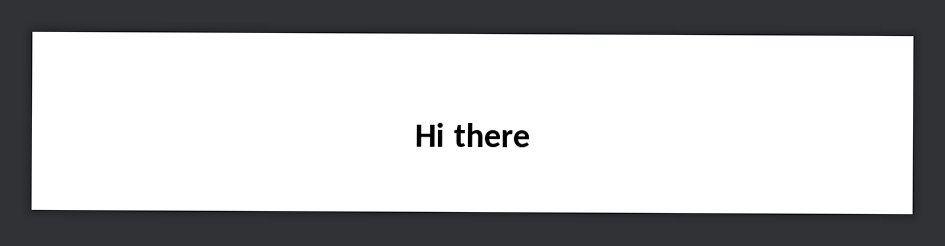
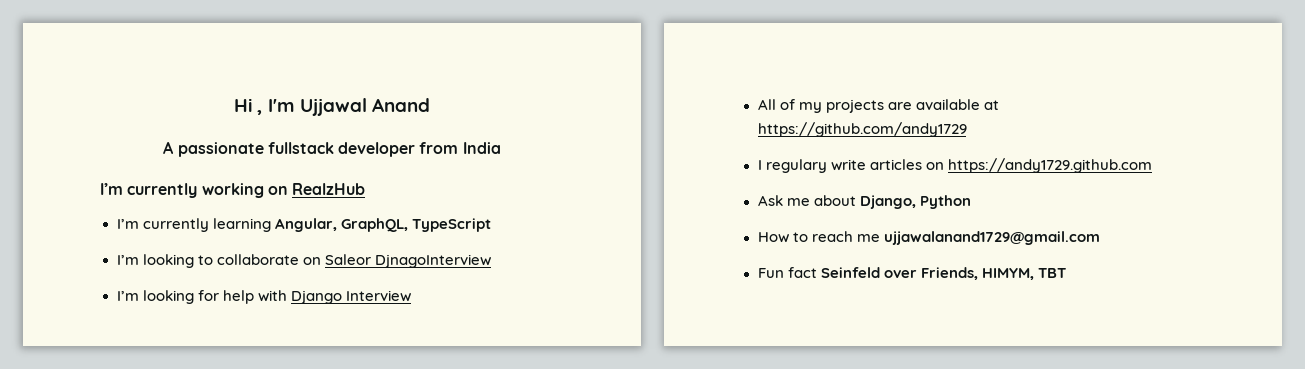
[452,122,530,148] there -> [257,98,430,116] [163,141,501,157] [100,183,366,198] [116,218,491,232] [116,254,491,268] [116,290,411,304] [757,99,999,113] [757,122,967,137] [757,158,1152,173] [757,195,971,209] [757,231,1100,245] [757,267,1066,280] , I'm Ujjawal Anand // A passionate fullstack developer from India // I’m currently working on RealzHub // I’m currently learning Angular, GraphQL, TypeScript // I’m looking to collaborate on Saleor DjnagoInterview // I’m looking for help with Django Interview // All of my projects are available at https://github.com/andy1729 // I regulary write articles on https://andy1729.github.com // Ask me about Django, Python // How to reach me ujjawalanand1729@gmail.com // Fun fact Seinfeld over Friends, HIMYM, TBT

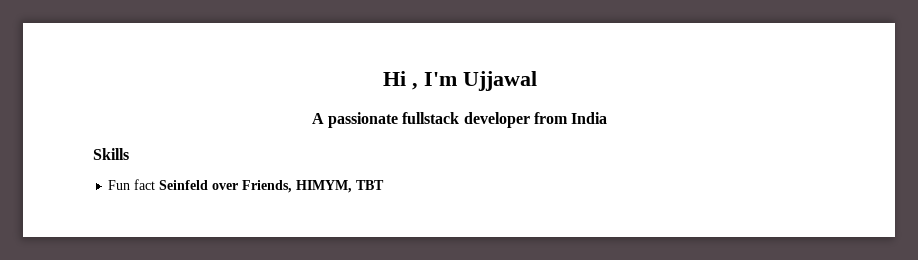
[371,98,430,112] Anand -> (537, 81) none
[100,183,366,198] [116,218,491,232] [116,254,491,268] [116,290,411,304] [757,99,999,113] [757,122,967,137] [757,158,1152,173] [757,195,971,209] [757,231,1100,245] I’m currently working on RealzHub // I’m currently learning Angular, GraphQL, TypeScript // I’m looking to collaborate on Saleor DjnagoInterview // I’m looking for help with Django Interview // All of my projects are available at https://github.com/andy1729 // I regulary write articles on https://andy1729.github.com // Ask me about Django, Python // How to reach me ujjawalanand1729@gmail.com -> [93,148,129,160] Skills

